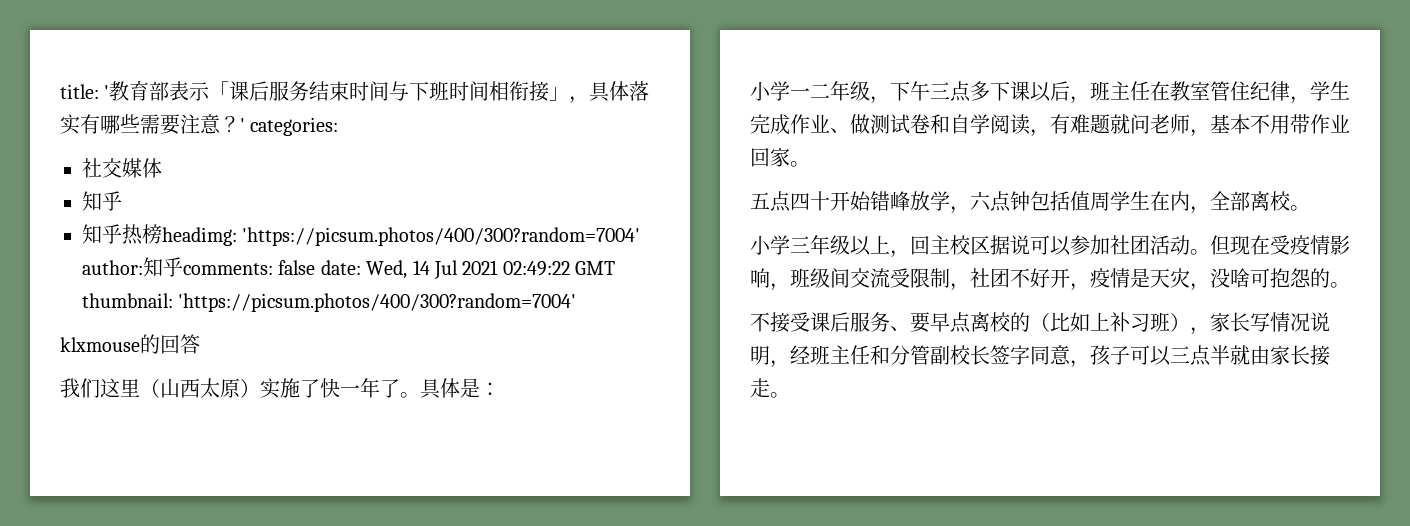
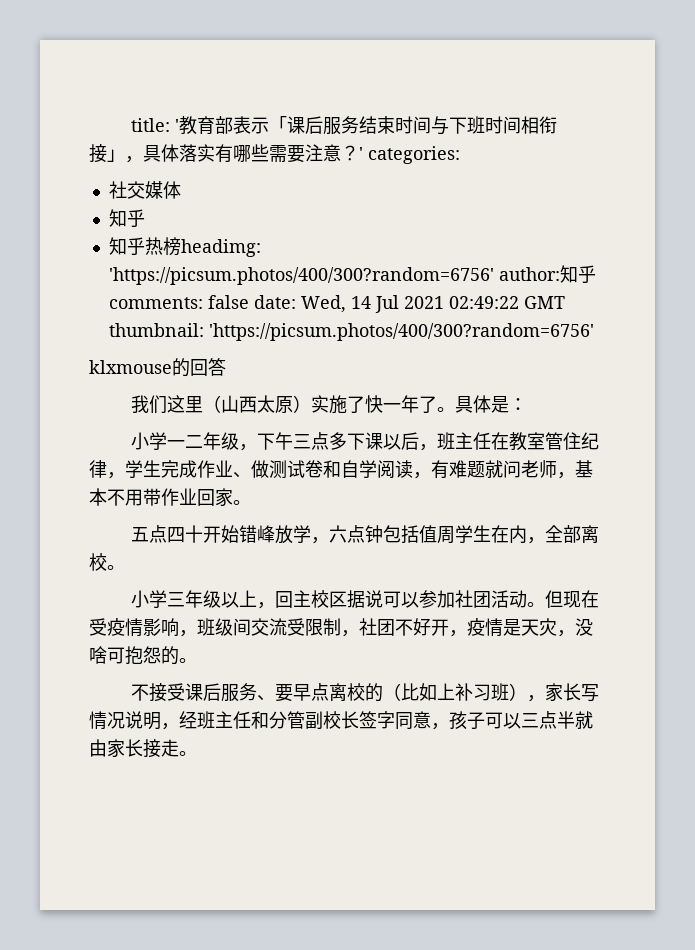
[242,227,641,246] 'https://picsum.photos/400/300?random=7004' -> [108,267,494,285] 'https://picsum.photos/400/300?random=6756'
[178,293,577,312] 'https://picsum.photos/400/300?random=7004' -> [208,323,594,341] 'https://picsum.photos/400/300?random=6756'

